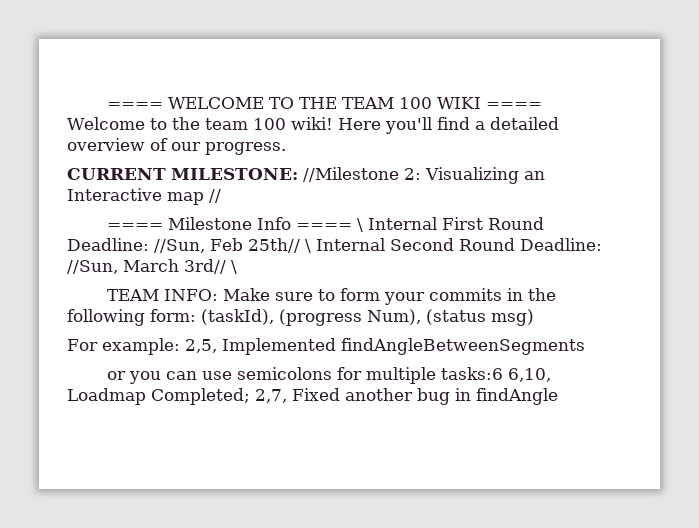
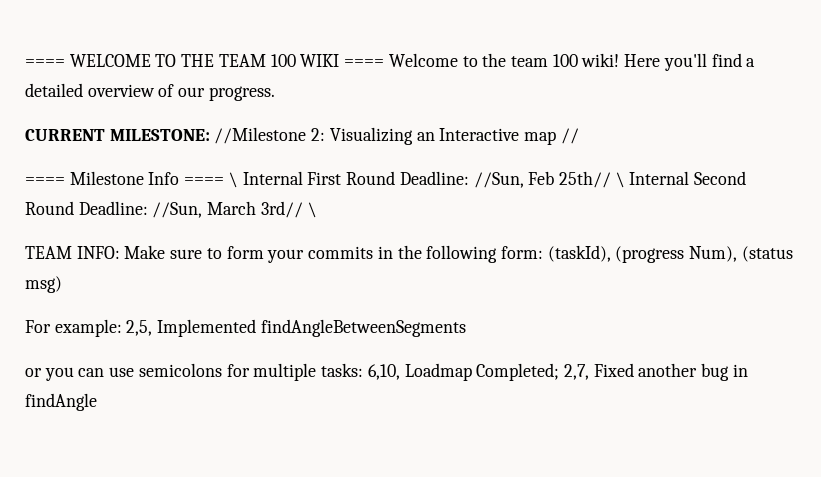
[441,367,504,380] tasks:6 -> [321,363,364,377] tasks:

